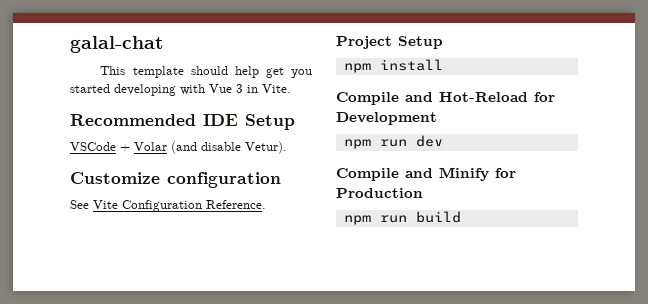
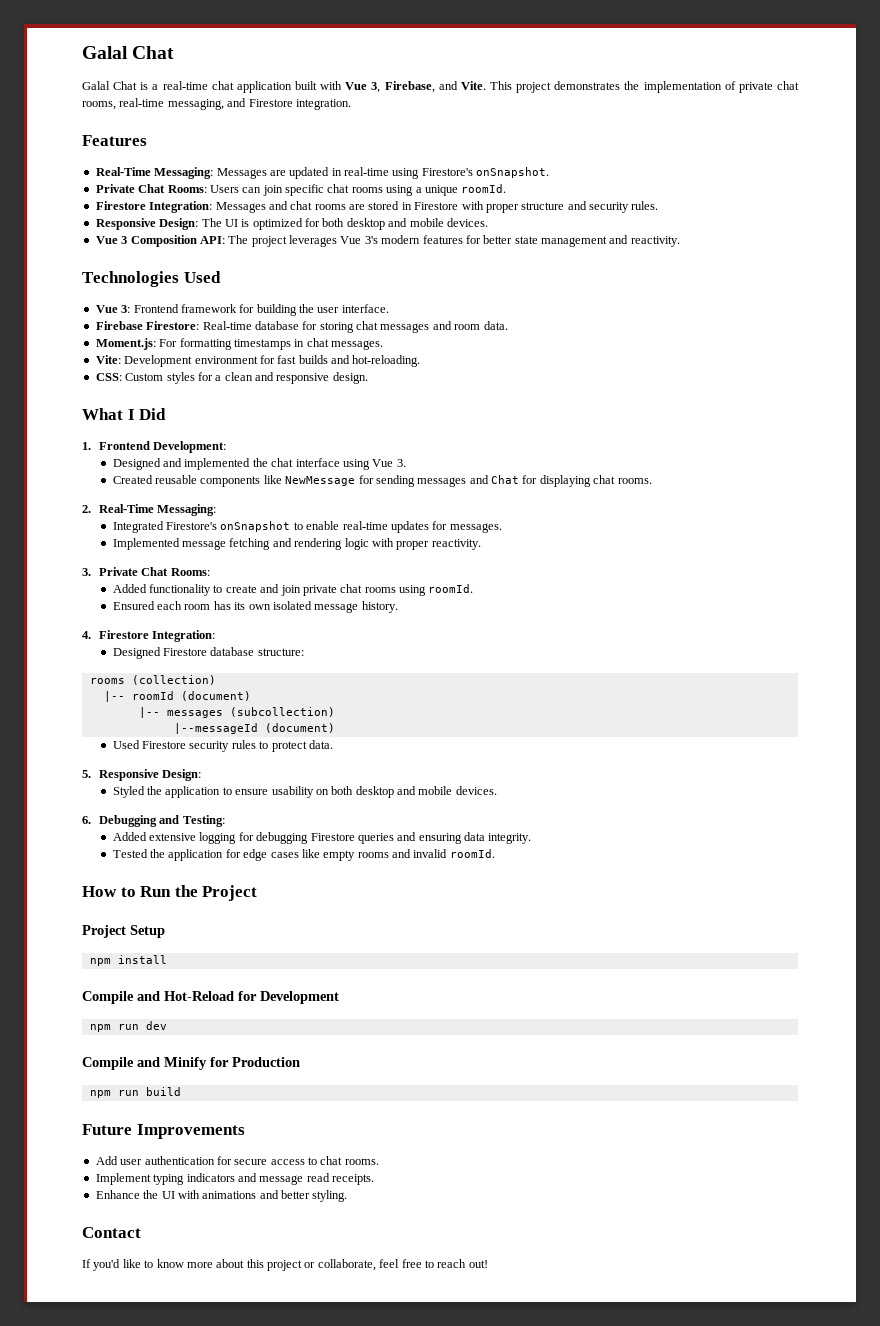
[70,36,164,53] [100,66,312,78] [70,84,291,96] [70,114,295,130] [70,141,287,154] [70,172,281,188] [70,200,266,212] galal-chat // This template should help get you started developing with Vue 3 in Vite. // Recommended IDE Setup // VSCode + Volar (and disable Vetur). // Customize configuration // See Vite Configuration Reference. -> [82,46,175,59] [82,81,799,93] [82,98,351,110] [82,135,147,146] [95,167,550,179] [95,184,507,196] [95,201,659,213] [95,218,488,230] [95,235,680,247] [82,271,221,287] [95,304,389,316] [95,321,508,333] [95,338,383,350] [95,355,421,367] [95,372,368,384] [82,408,167,420] [82,441,227,453] [112,458,406,470] [112,475,652,487] [82,504,217,516] [112,521,502,533] [112,538,481,550] [82,567,210,576] [112,584,474,596] [112,601,398,613] [82,630,216,642] [112,647,304,659] [89,675,216,685] [103,691,251,702] [138,707,335,718] [173,723,335,734] [112,740,333,752] [82,769,202,781] [112,786,497,798] [82,815,225,827] [112,832,532,844] [112,849,495,861] [82,885,258,901] Galal Chat // Galal Chat is a real-time chat application built with Vue 3, Firebase, and Vite. This project demonstrates the implementation of private chat rooms, real-time messaging, and Firestore integration. // Features // Real-Time Messaging: Messages are updated in real-time using Firestore's onSnapshot. // Private Chat Rooms: Users can join specific chat rooms using a unique roomId. // Firestore Integration: Messages and chat rooms are stored in Firestore with proper structure and security rules. // Responsive Design: The UI is optimized for both desktop and mobile devices. // Vue 3 Composition API: The project leverages Vue 3's modern features for better state management and reactivity. // Technologies Used // Vue 3: Frontend framework for building the user interface. // Firebase Firestore: Real-time database for storing chat messages and room data. // Moment.js: For formatting timestamps in chat messages. // Vite: Development environment for fast builds and hot-reloading. // CSS: Custom styles for a clean and responsive design. // What I Did // 1. Frontend Development: // Designed and implemented the chat interface using Vue 3. // Created reusable components like NewMessage for sending messages and Chat for displaying chat rooms. // 2. Real-Time Messaging: // Integrated Firestore's onSnapshot to enable real-time updates for messages. // Implemented message fetching and rendering logic with proper reactivity. // 3. Private Chat Rooms: // Added functionality to create and join private chat rooms using roomId. // Ensured each room has its own isolated message history. // 4. Firestore Integration: // Designed Firestore database structure: // rooms (collection) // |-- roomId (document) // |-- messages (subcollection) // |--messageId (document) // Used Firestore security rules to protect data. // 5. Responsive Design: // Styled the application to ensure usability on both desktop and mobile devices. // 6. Debugging and Testing: // Added extensive logging for debugging Firestore queries and ensuring data integrity. // Tested the application for edge cases like empty rooms and invalid roomId. // How to Run the Project
(461, 217) none -> [82,1124,245,1139] [95,1156,379,1165] [95,1173,374,1185] [95,1190,348,1202] [82,1227,141,1238] [82,1259,488,1271] // Future Improvements // Add user authentication for secure access to chat rooms. // Implement typing indicators and message read receipts. // Enhance the UI with animations and better styling. // Contact // If you'd like to know more about this project or collaborate, feel free to reach out!

